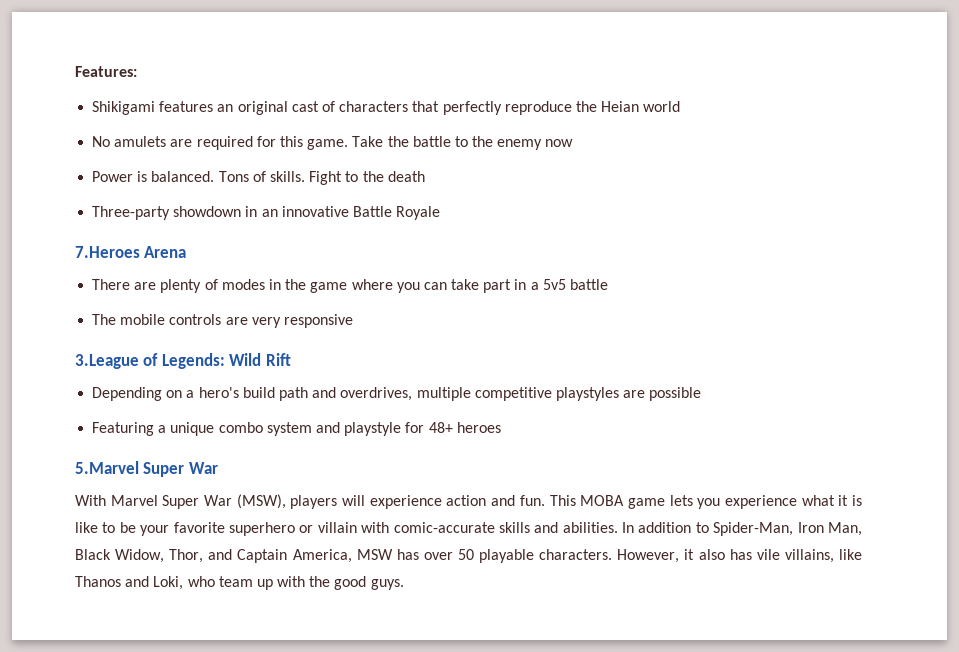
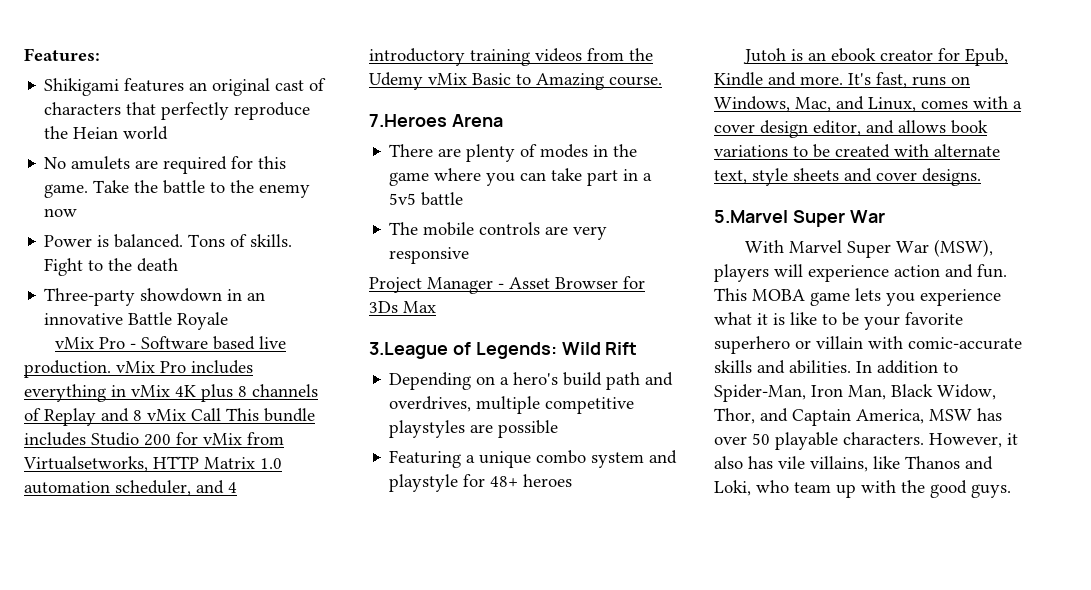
(441, 213) none -> [55,336,287,350] [24,360,253,378] [24,384,318,402] [24,408,315,426] [24,432,284,446] [23,456,282,472] [24,480,237,496] [369,48,653,66] [369,72,662,90] // vMix Pro - Software based live production. vMix Pro includes everything in vMix 4K plus 8 channels of Replay and 8 vMix Call This bundle includes Studio 200 for vMix from Virtualsetworks, HTTP Matrix 1.0 automation scheduler, and 4 introductory training videos from the Udemy vMix Basic to Amazing course.
(353, 321) none -> [369,276,645,294] [369,301,436,313] // Project Manager - Asset Browser for 3Ds Max
(501, 427) none -> [743,48,1009,66] [714,72,970,88] [714,96,1022,112] [714,120,988,138] [714,144,1000,158] [714,168,981,186] // Jutoh is an ebook creator for Epub, Kindle and more. It's fast, runs on Windows, Mac, and Linux, comes with a cover design editor, and allows book variations to be created with alternate text, style sheets and cover designs.

